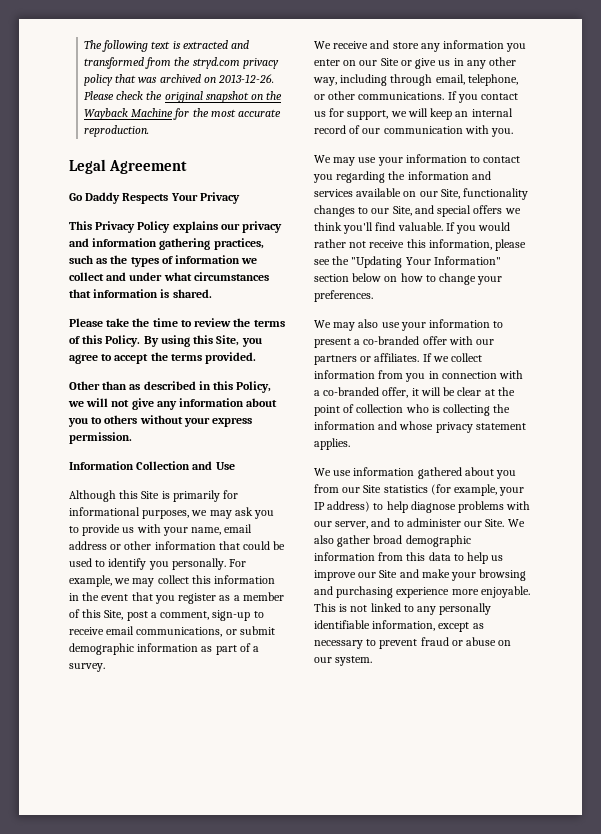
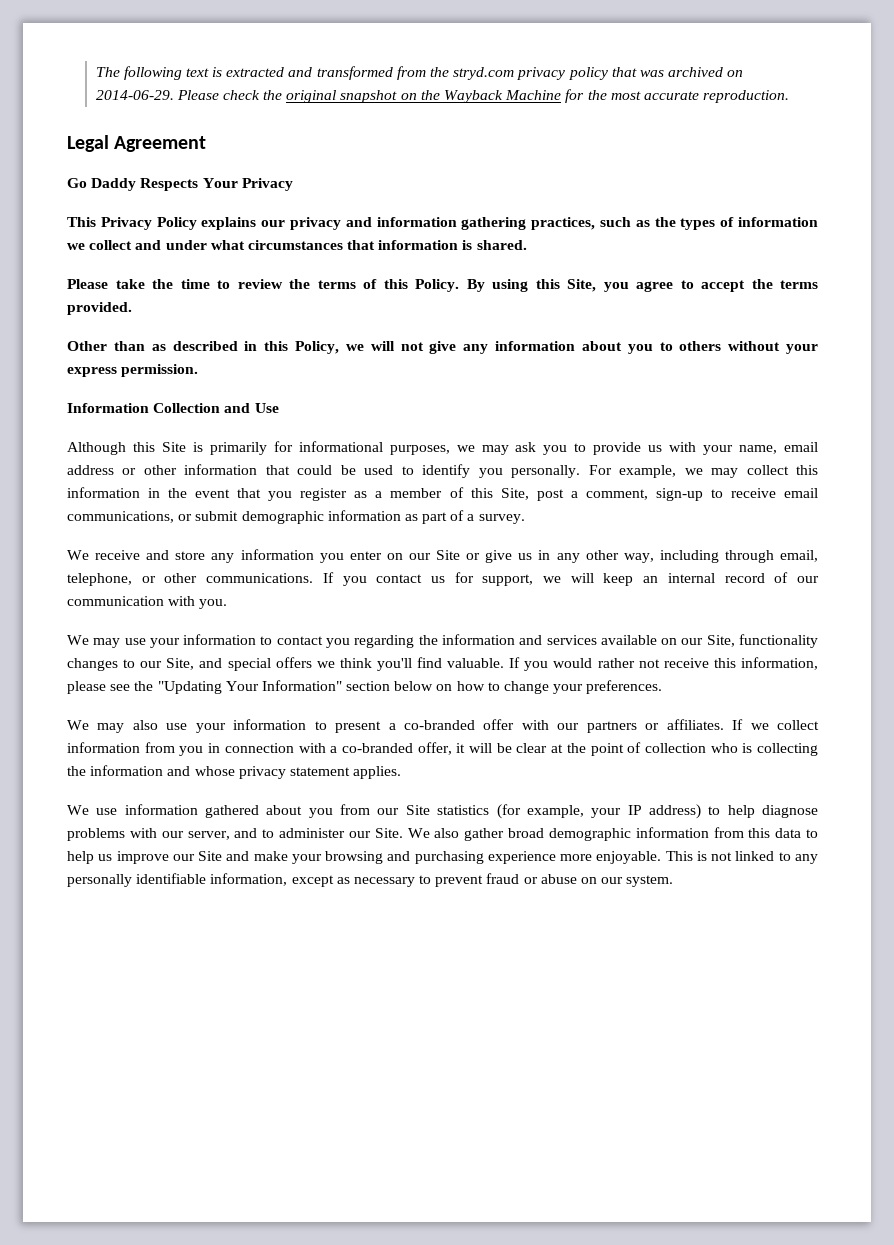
[218,74,275,83] 2013-12-26. -> [95,90,174,100] 2014-06-29.

